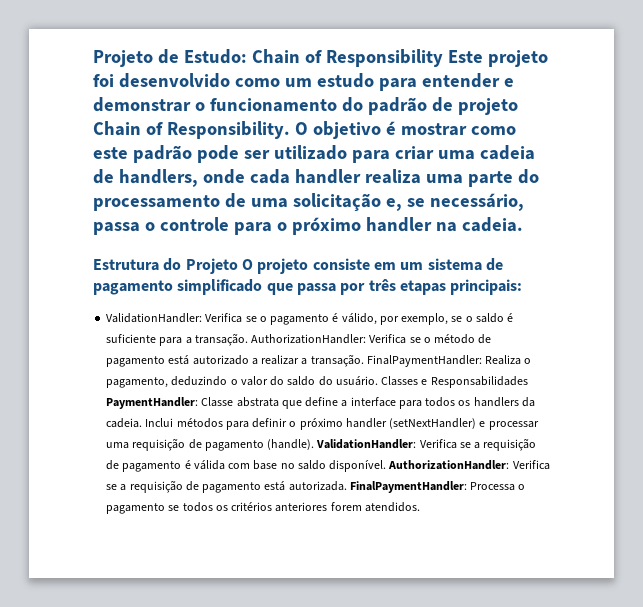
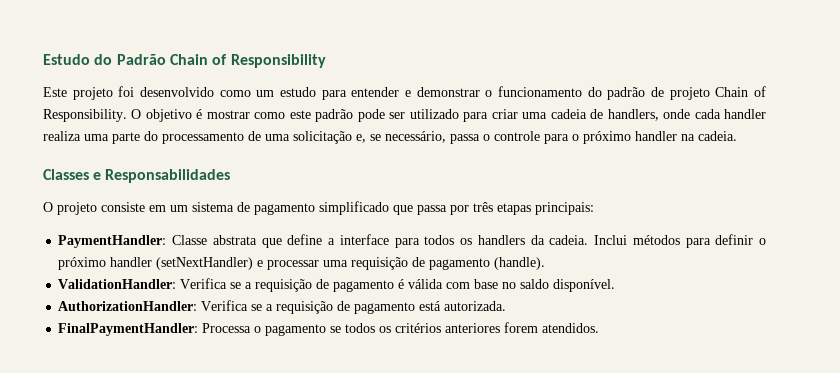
[93,49,247,67] Projeto de Estudo: -> [43,54,166,65] Estudo do Padrão
(443, 58) none -> (326, 61) //
[93,258,238,274] Estrutura do Projeto -> [43,169,231,183] Classes e Responsabilidades //
[106,313,514,325] [106,333,492,346] [106,354,532,367] [106,376,528,388] ValidationHandler: Verifica se o pagamento é válido, por exemplo, se o saldo é suficiente para a transação. AuthorizationHandler: Verifica se o método de pagamento está autorizado a realizar a transação. FinalPaymentHandler: Realiza o pagamento, deduzindo o valor do saldo do usuário. Classes e Responsabilidades -> (594, 208) none
(315, 444) none -> (546, 263) //
(387, 466) none -> (616, 285) //
(347, 486) none -> (507, 306) //

